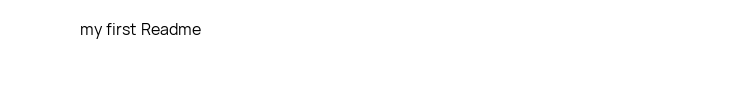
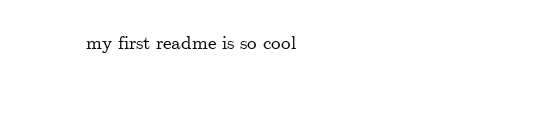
[140,23,201,35] Readme -> [156,36,296,49] readme is so cool

